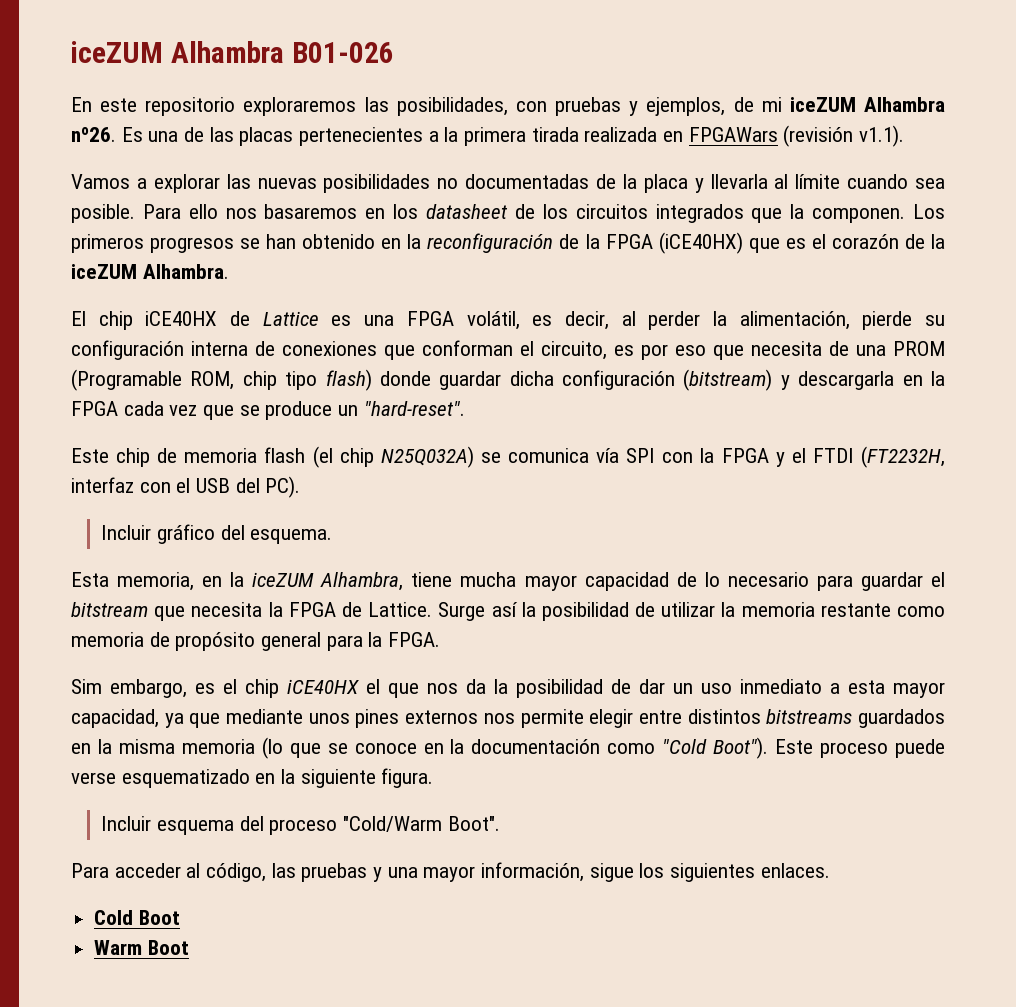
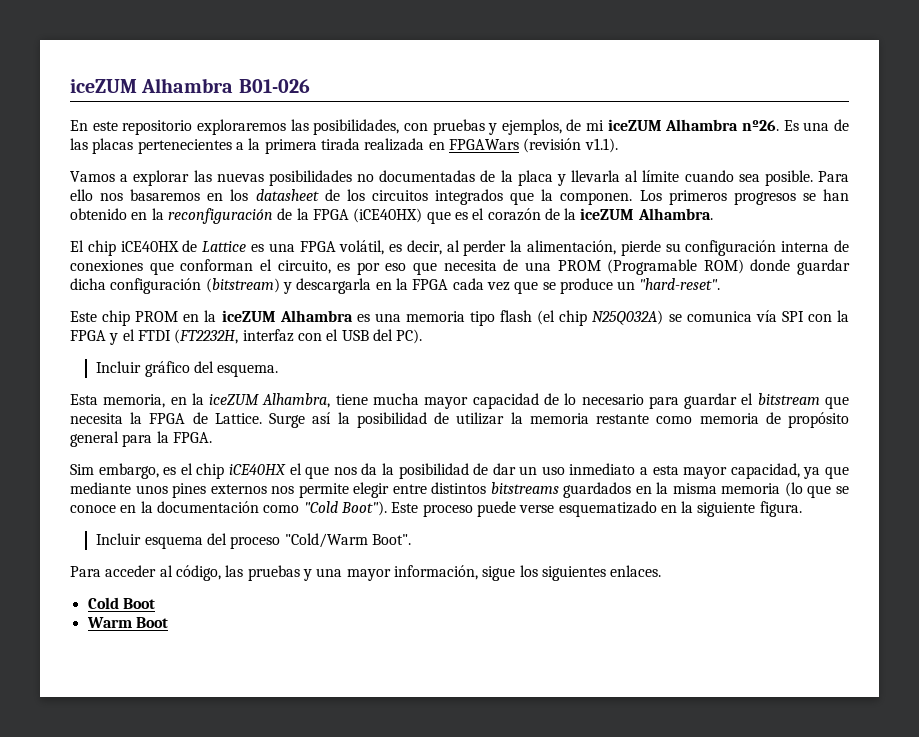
[190,369,372,391] ROM, chip tipo flash) -> [703,259,744,274] ROM)
[157,448,258,463] de memoria -> [135,310,496,326] PROM en la iceZUM Alhambra es una memoria tipo

